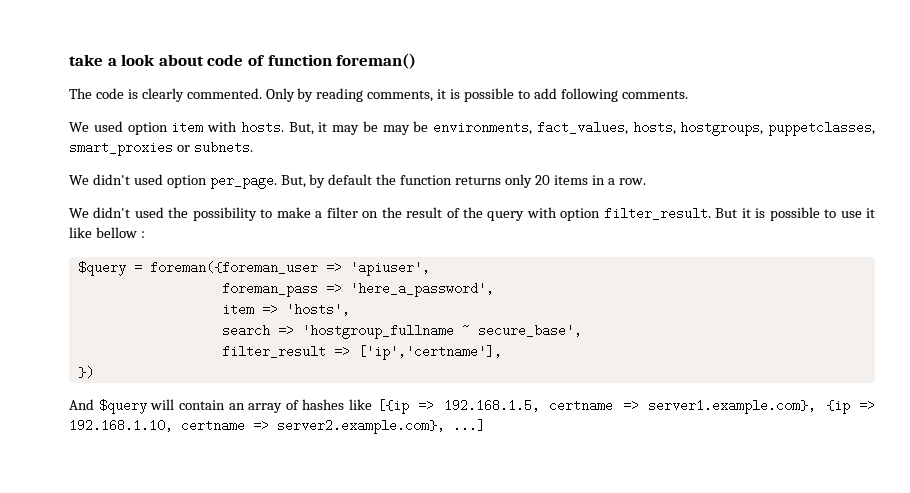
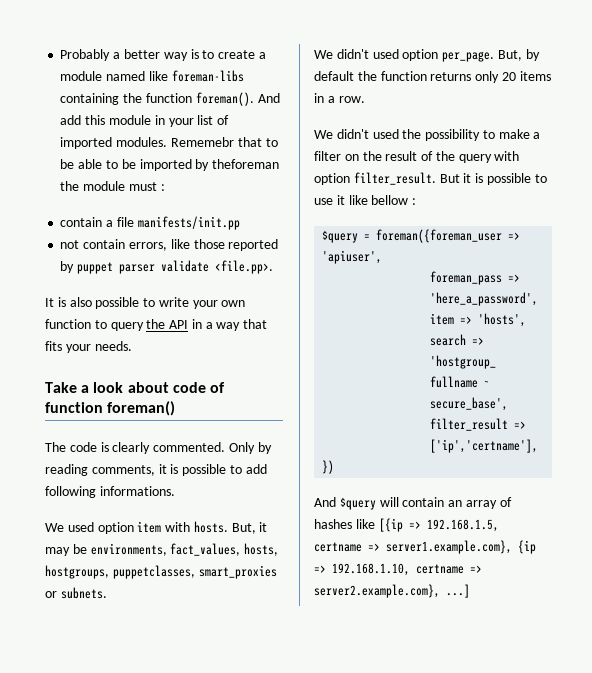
[69,54,103,66] take -> [60,49,266,61] [60,70,244,82] [60,92,280,106] [60,115,230,127] [60,137,278,149] [60,159,280,171] [60,181,165,191] [60,216,240,230] [60,239,279,251] [60,260,274,274] [45,297,246,309] [45,319,268,331] [45,341,132,353] [45,382,77,393] Probably a better way is to create a module named like foreman-libs containing the function foreman(). And add this module in your list of imported modules. Rememebr that to be able to be imported by theforeman the module must : // contain a file manifests/init.pp // not contain errors, like those reported by puppet parser validate <file.pp>. // It is also possible to write your own function to query the API in a way that fits your needs. // Take
[621,90,688,99] comments. -> [99,486,175,496] informations.
[382,121,429,135] may be -> (87, 549) none

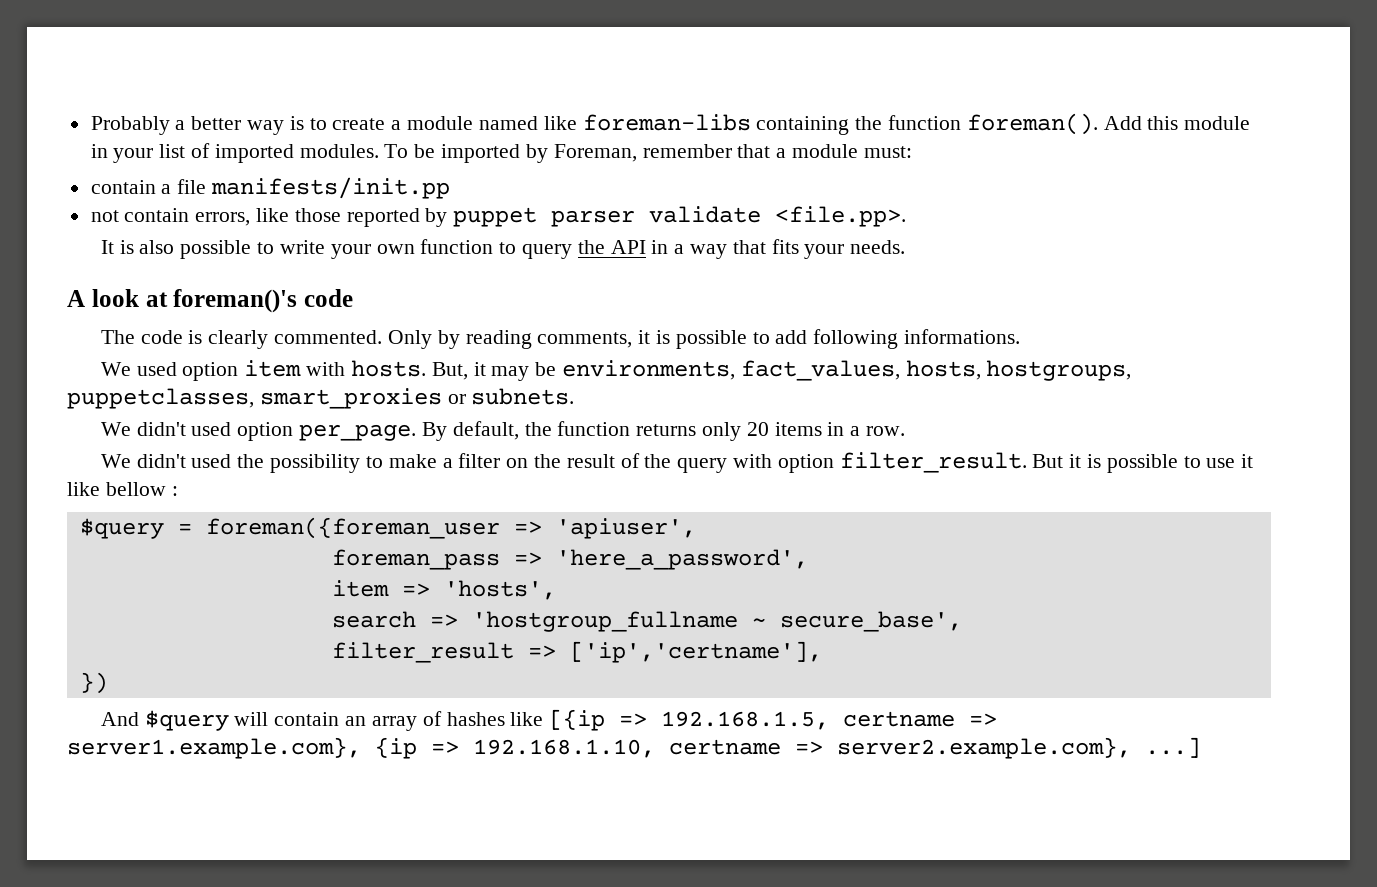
[257,93,280,103] [60,115,82,125] And add -> [1103,116,1142,130] Add
[170,137,278,147] [60,159,280,171] [60,181,165,191] Rememebr that to be able to be imported by theforeman the module must : -> [384,144,912,163] To be imported by Foreman, remember that a module must:
[45,382,225,393] [45,401,176,416] Take a look about code of function foreman() -> [67,289,353,313] A look at foreman()'s code
[497,49,540,61] [314,71,354,81] But, by default -> [421,421,519,441] By default,

